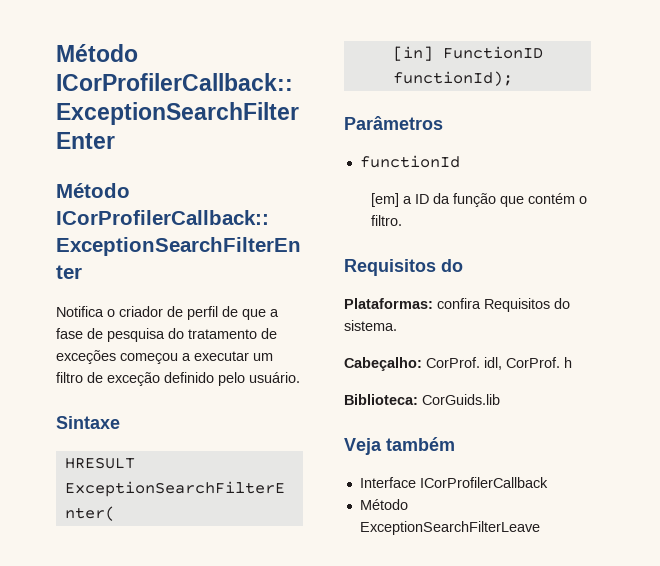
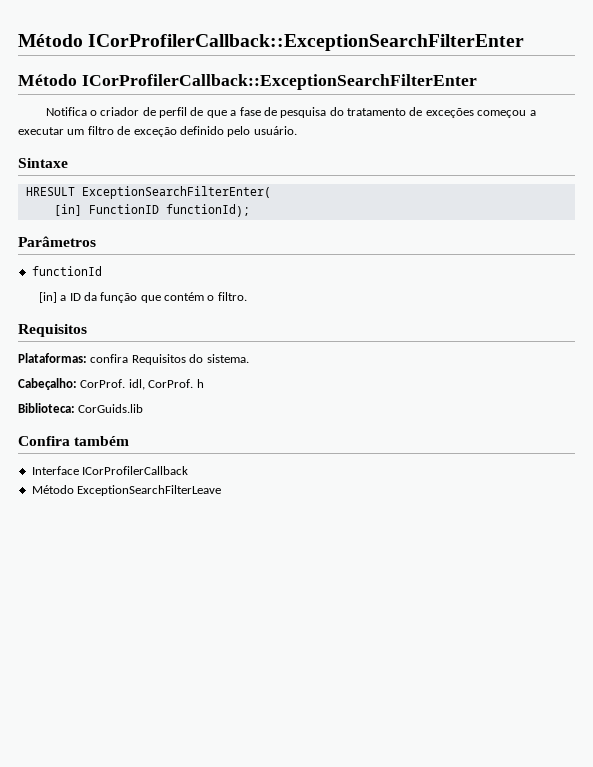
[370,193,399,207] [em] -> [38,292,57,303] [in]
[441,259,463,272] do -> (87, 330) none
[344,438,382,455] Veja -> [18,436,70,446] Confira

